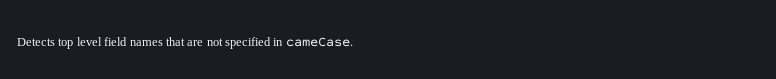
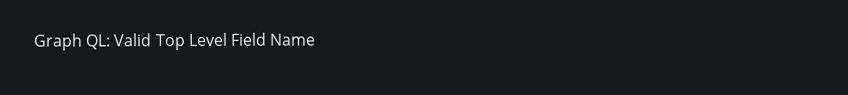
[17,37,353,49] Detects top level field names that are not specified in cameCase. -> [33,32,316,51] Graph QL: Valid Top Level Field Name

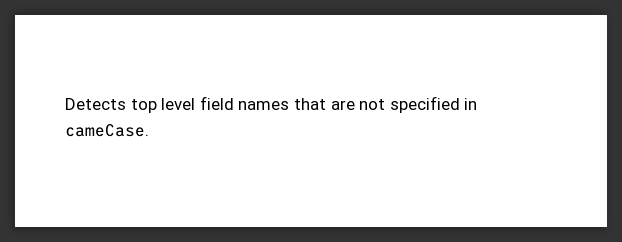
[33,32,316,51] Graph QL: Valid Top Level Field Name -> [65,96,478,113] [65,124,149,137] Detects top level field names that are not specified in cameCase.

